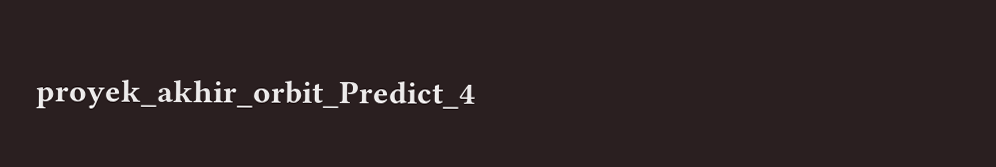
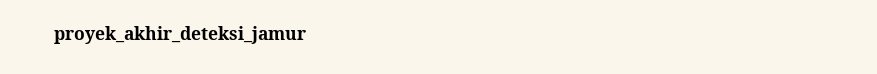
[35,79,476,111] proyek_akhir_orbit_Predict_4 -> [54,26,306,44] proyek_akhir_deteksi_jamur

